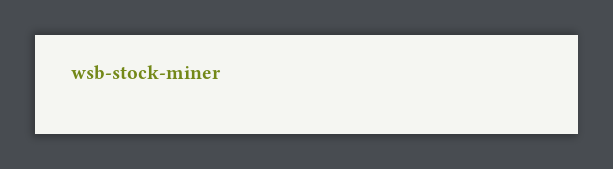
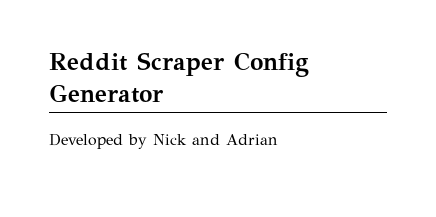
[71,65,221,80] wsb-stock-miner -> [49,52,309,77] [49,84,164,103] [49,133,278,149] Reddit Scraper Config Generator // Developed by Nick and Adrian

